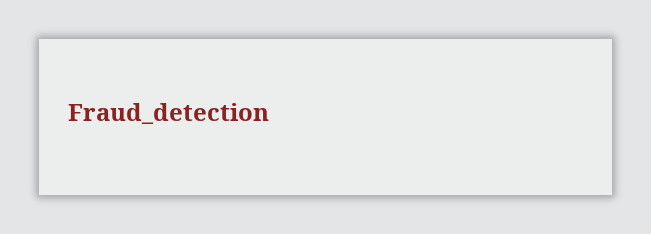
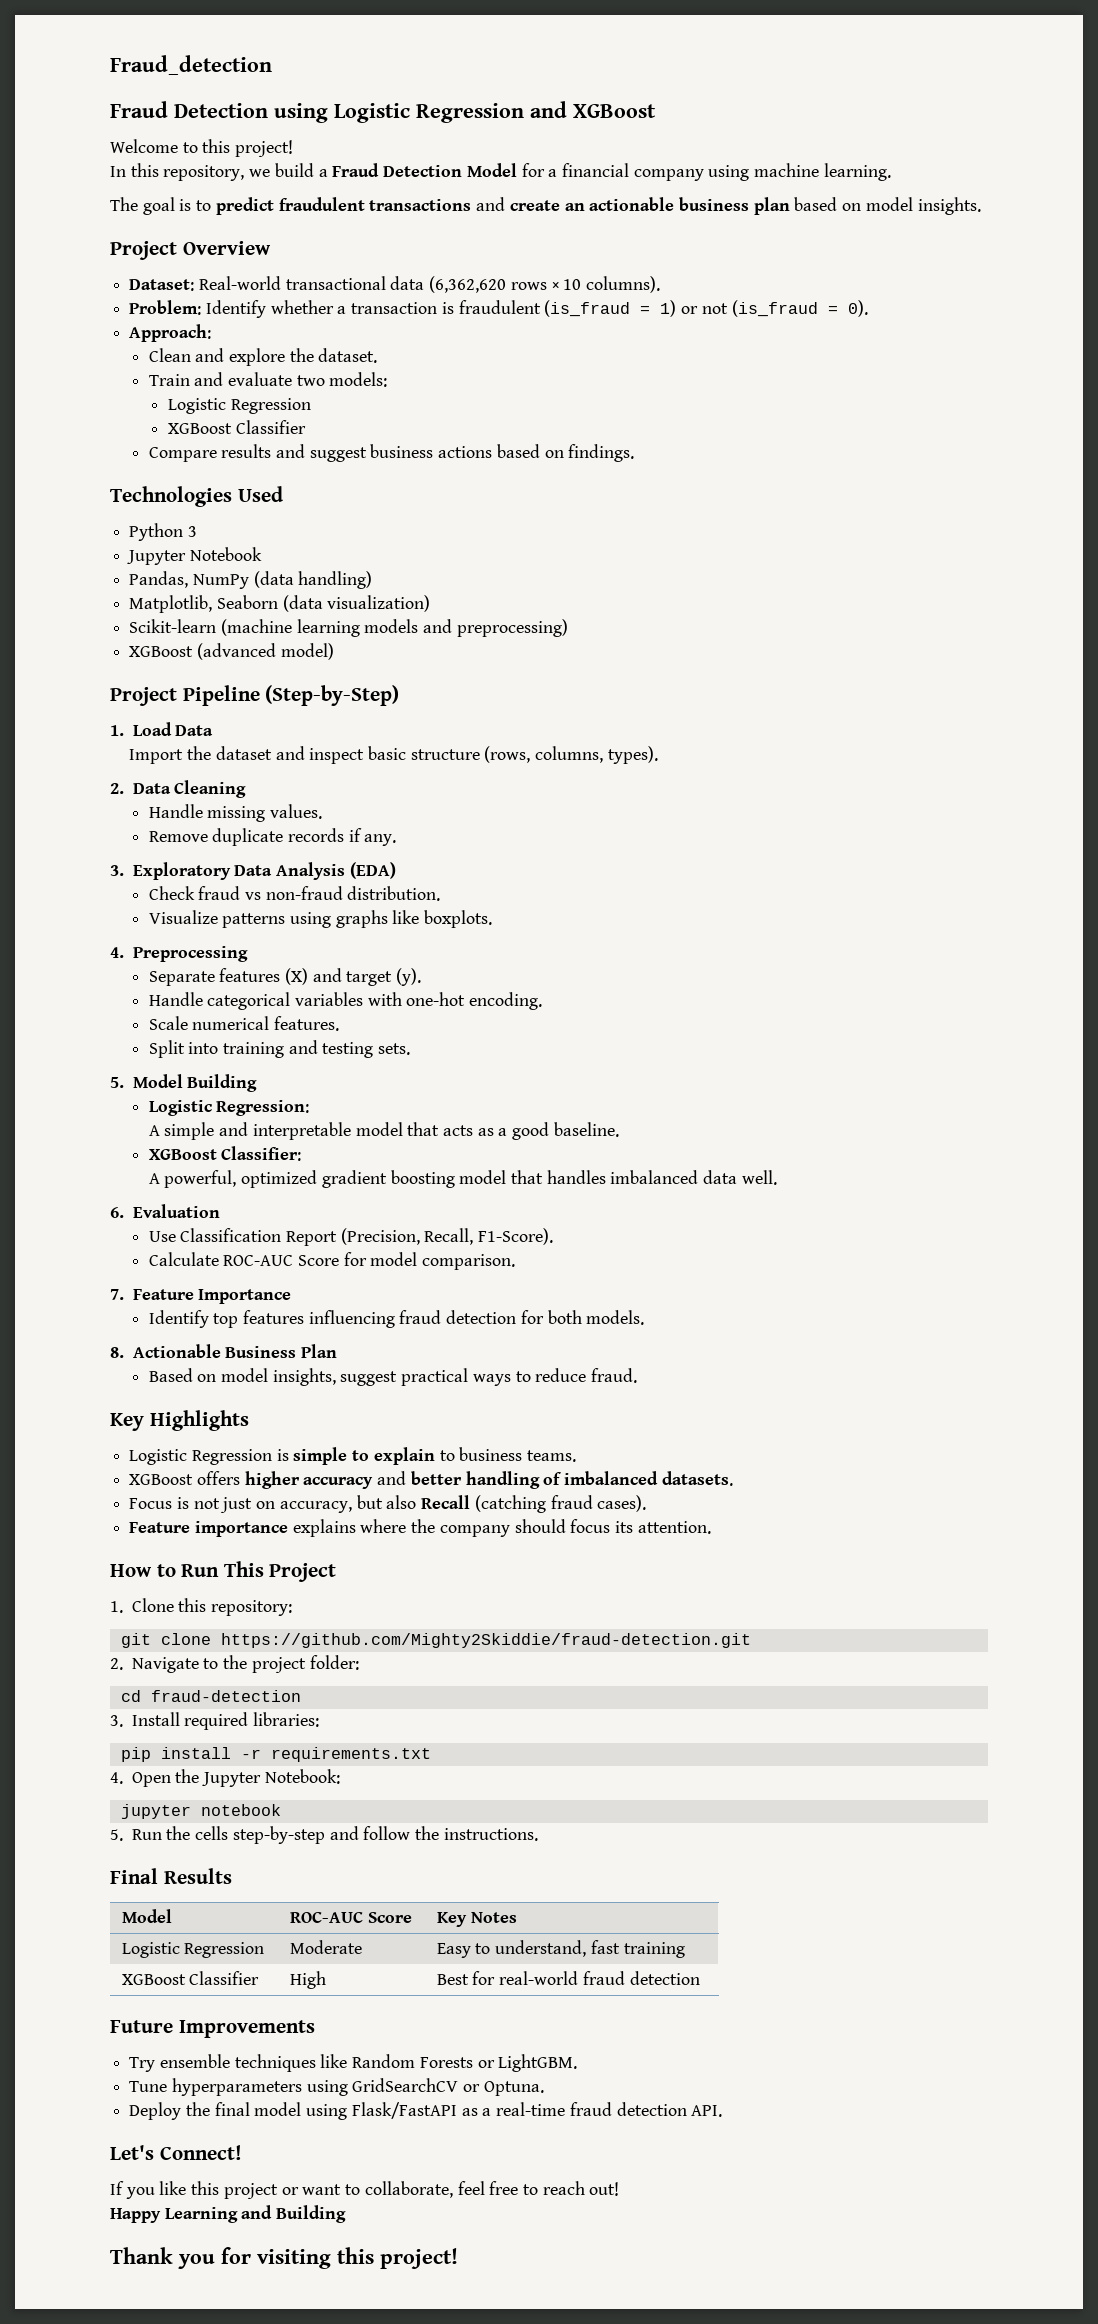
(269, 113) none -> [110,101,656,123] [110,139,294,157] [110,163,891,181] [110,197,981,215] [110,241,271,260] [129,276,661,293] [129,300,868,318] [129,324,212,342] [148,348,378,366] [148,372,388,387] [167,398,311,414] [167,420,306,434] [148,444,635,462] [110,486,283,507] [129,523,197,541] [127,547,262,565] [129,571,373,589] [129,595,431,613] [129,619,568,637] [129,643,334,660] [110,685,400,706] [110,722,214,736] [129,746,658,764] [110,780,247,798] [148,804,323,822] [148,828,397,846] [110,862,396,880] [148,886,441,901] [148,910,493,928] [110,946,248,962] [148,968,422,986] [148,992,543,1010] [148,1016,340,1031] [148,1040,411,1058] [110,1074,258,1092] [148,1100,310,1116] [148,1122,619,1140] [148,1146,302,1161] [148,1170,777,1188] [110,1204,220,1218] [148,1228,554,1246] [148,1252,516,1270] [110,1289,292,1304] [148,1310,645,1328] [110,1344,338,1358] [148,1368,638,1386] [110,1410,249,1431] [129,1447,577,1465] [129,1471,733,1489] [129,1495,647,1513] [129,1519,711,1537] [110,1561,337,1582] [110,1598,293,1616] [120,1633,751,1648] [110,1655,359,1673] [120,1690,301,1702] [110,1712,320,1730] [120,1747,431,1762] [110,1769,340,1787] [120,1804,281,1819] [110,1826,538,1844] [110,1868,232,1884] [121,1909,172,1923] [289,1912,412,1923] [436,1912,517,1927] [121,1942,265,1958] [289,1940,362,1954] [436,1940,685,1958] [121,1971,260,1985] [289,1971,326,1989] [436,1971,700,1985] [110,2020,315,2038] [129,2054,578,2072] [129,2078,544,2096] [129,2102,723,2120] [110,2145,242,2160] [110,2181,620,2199] [110,2205,347,2223] [110,2247,458,2269] // Fraud Detection using Logistic Regression and XGBoost // Welcome to this project! // In this repository, we build a Fraud Detection Model for a financial company using machine learning. // The goal is to predict fraudulent transactions and create an actionable business plan based on model insights. // Project Overview // Dataset: Real-world transactional data (6,362,620 rows × 10 columns). // Problem: Identify whether a transaction is fraudulent (is_fraud = 1) or not (is_fraud = 0). // Approach: // Clean and explore the dataset. // Train and evaluate two models: // Logistic Regression // XGBoost Classifier // Compare results and suggest business actions based on findings. // Technologies Used // Python 3 // Jupyter Notebook // Pandas, NumPy (data handling) // Matplotlib, Seaborn (data visualization) // Scikit-learn (machine learning models and preprocessing) // XGBoost (advanced model) // Project Pipeline (Step-by-Step) // 1. Load Data // Import the dataset and inspect basic structure (rows, columns, types). // 2. Data Cleaning // Handle missing values. // Remove duplicate records if any. // 3. Exploratory Data Analysis (EDA) // Check fraud vs non-fraud distribution. // Visualize patterns using graphs like boxplots. // 4. Preprocessing // Separate features (X) and target (y). // Handle categorical variables with one-hot encoding. // Scale numerical features. // Split into training and testing sets. // 5. Model Building // Logistic Regression: // A simple and interpretable model that acts as a good baseline. // XGBoost Classifier: // A powerful, optimized gradient boosting model that handles imbalanced data well. // 6. Evaluation // Use Classification Report (Precision, Recall, F1-Score). // Calculate ROC-AUC Score for model comparison. // 7. Feature Importance // Identify top features influencing fraud detection for both models. // 8. Actionable Business Plan // Based on model insights, suggest practical ways to reduce fraud. // Key Highlights // Logistic Regression is simple to explain to business teams. // XGBoost offers higher accuracy and better handling of imbalanced datasets. // Focus is not just on accuracy, but also Recall (catching fraud cases). // Feature importance explains where the company should focus its attention. // How to Run This Project // 1. Clone this repository: // git clone https://github.com/Mighty2Skiddie/fraud-detection.git // 2. Navigate to the project folder: // cd fraud-detection // 3. Install required libraries: // pip install -r requirements.txt // 4. Open the Jupyter Notebook: // jupyter notebook // 5. Run the cells step-by-step and follow the instructions. // Final Results // Model | ROC-AUC Score | Key Notes // Logistic Regression | Moderate | Easy to understand, fast training // XGBoost Classifier | High | Best for real-world fraud detection // Future Improvements // Try ensemble techniques like Random Forests or LightGBM. // Tune hyperparameters using GridSearchCV or Optuna. // Deploy the final model using Flask/FastAPI as a real-time fraud detection API. // Let's Connect! // If you like this project or want to collaborate, feel free to reach out! // Happy Learning and Building // Thank you for visiting this project!

